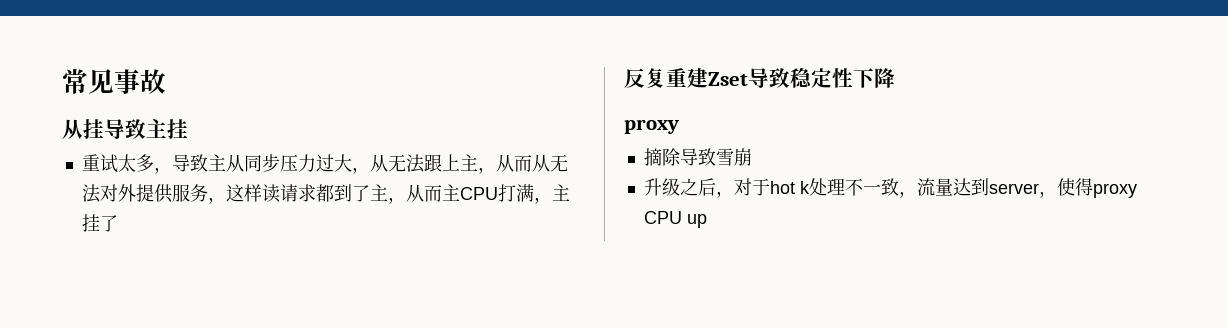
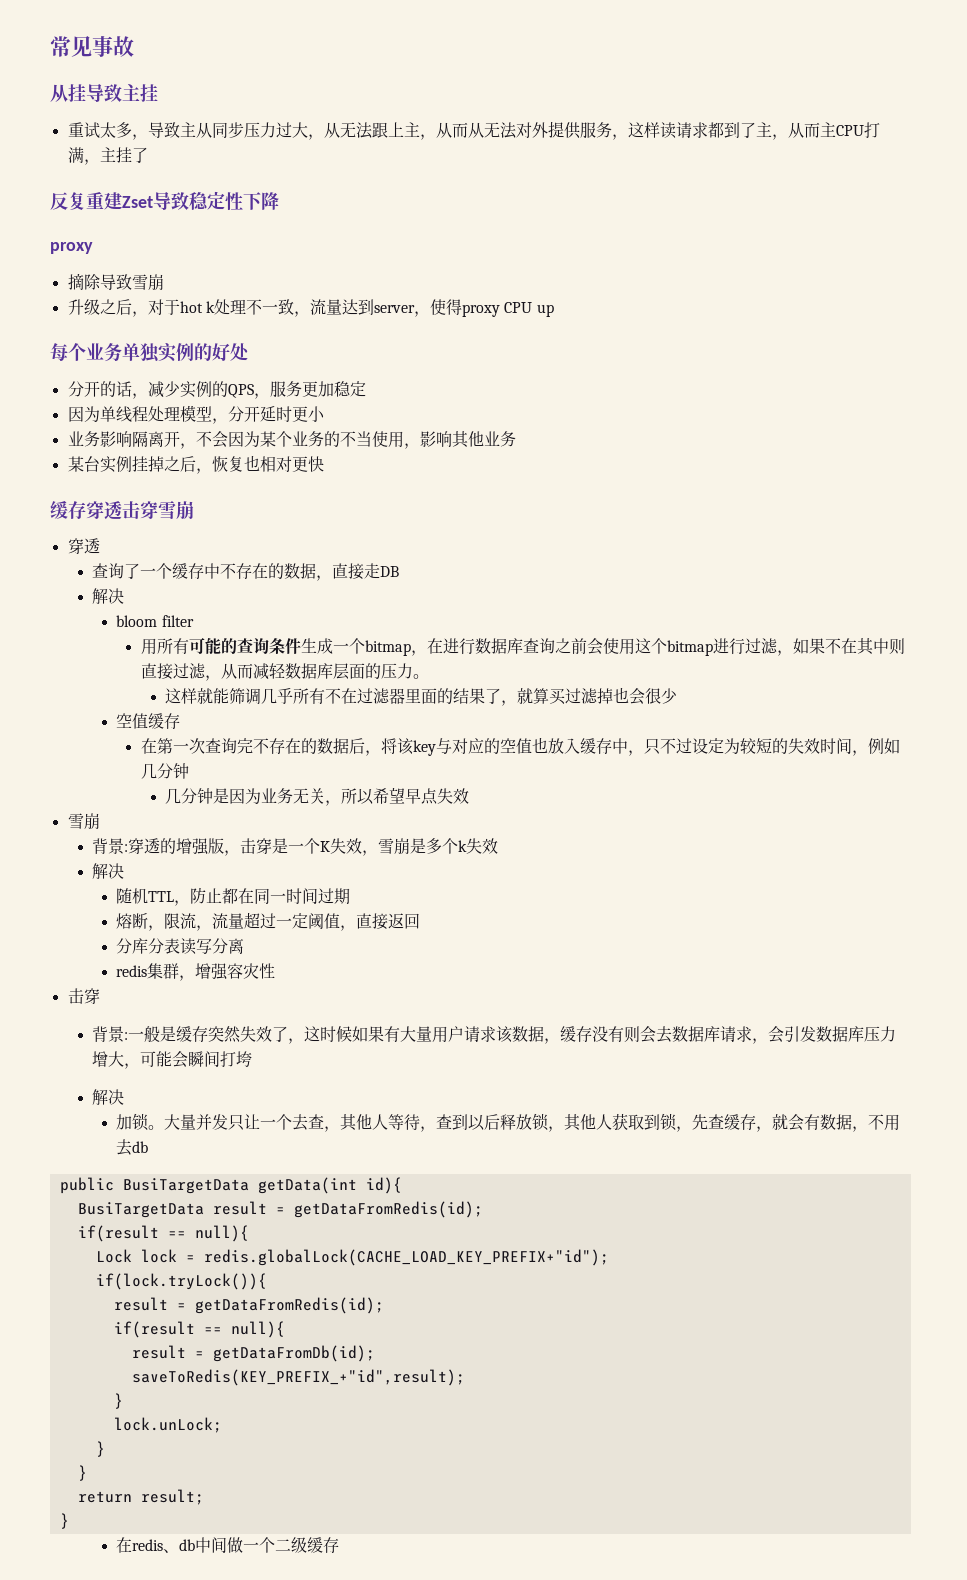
(707, 221) none -> [50,343,249,363] [67,381,366,399] [67,405,325,424] [67,431,516,449] [67,455,324,474] [50,500,194,520] [67,538,100,554] [92,563,400,581] [92,588,125,604] [116,615,194,627] [140,638,905,656] [140,663,429,681] [165,687,678,706] [116,713,181,729] [140,737,900,756] [140,763,189,779] [165,787,470,806] [67,813,100,829] [92,838,499,856] [92,863,125,879] [116,887,351,906] [116,912,421,931] [116,938,245,955] [116,963,276,981] [67,988,100,1004] [92,1026,897,1044] [92,1051,253,1069] [92,1089,125,1105] [116,1113,901,1132] [116,1139,149,1156] [59,1177,402,1194] [77,1201,483,1218] [77,1225,249,1242] [95,1249,609,1266] [95,1273,267,1290] [113,1297,384,1314] [113,1321,285,1338] [131,1345,375,1362] [131,1369,465,1386] [113,1393,123,1409] [113,1417,222,1433] [95,1441,105,1457] [77,1465,87,1481] [77,1489,204,1505] [59,1513,69,1529] [116,1537,340,1553] // 每个业务单独实例的好处 // 分开的话，减少实例的QPS，服务更加稳定 // 因为单线程处理模型，分开延时更小 // 业务影响隔离开，不会因为某个业务的不当使用，影响其他业务 // 某台实例挂掉之后，恢复也相对更快 // 缓存穿透击穿雪崩 // 穿透 // 查询了一个缓存中不存在的数据，直接走DB // 解决 // bloom filter // 用所有可能的查询条件生成一个bitmap，在进行数据库查询之前会使用这个bitmap进行过滤，如果不在其中则直接过滤，从而减轻数据库层面的压力。 // 这样就能筛调几乎所有不在过滤器里面的结果了，就算买过滤掉也会很少 // 空值缓存 // 在第一次查询完不存在的数据后，将该key与对应的空值也放入缓存中，只不过设定为较短的失效时间，例如几分钟 // 几分钟是因为业务无关，所以希望早点失效 // 雪崩 // 背景:穿透的增强版，击穿是一个K失效，雪崩是多个k失效 // 解决 // 随机TTL，防止都在同一时间过期 // 熔断，限流，流量超过一定阈值，直接返回 // 分库分表读写分离 // redis集群，增强容灾性 // 击穿 // 背景:一般是缓存突然失效了，这时候如果有大量用户请求该数据，缓存没有则会去数据库请求，会引发数据库压力增大，可能会瞬间打垮 // 解决 // 加锁。大量并发只让一个去查，其他人等待，查到以后释放锁，其他人获取到锁，先查缓存，就会有数据，不用去db // public BusiTargetData getData(int id){ // BusiTargetData result = getDataFromRedis(id); // if(result == null){ // Lock lock = redis.globalLock(CACHE_LOAD_KEY_PREFIX+"id"); // if(lock.tryLock()){ // result = getDataFromRedis(id); // if(result == null){ // result = getDataFromDb(id); // saveToRedis(KEY_PREFIX_+"id",result); // } // lock.unLock; // } // } // return result; // } // 在redis、db中间做一个二级缓存

